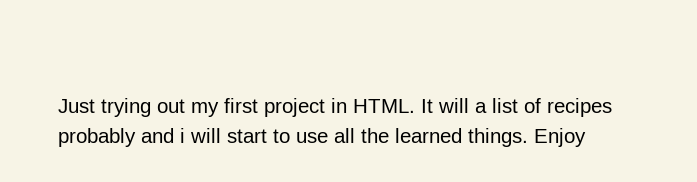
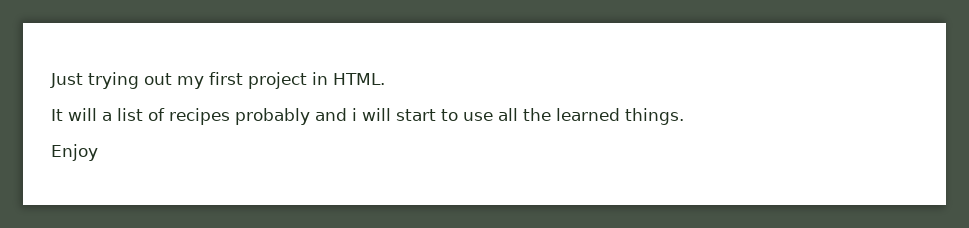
(415, 106) none -> (385, 79) //
(528, 137) none -> (684, 116) //

